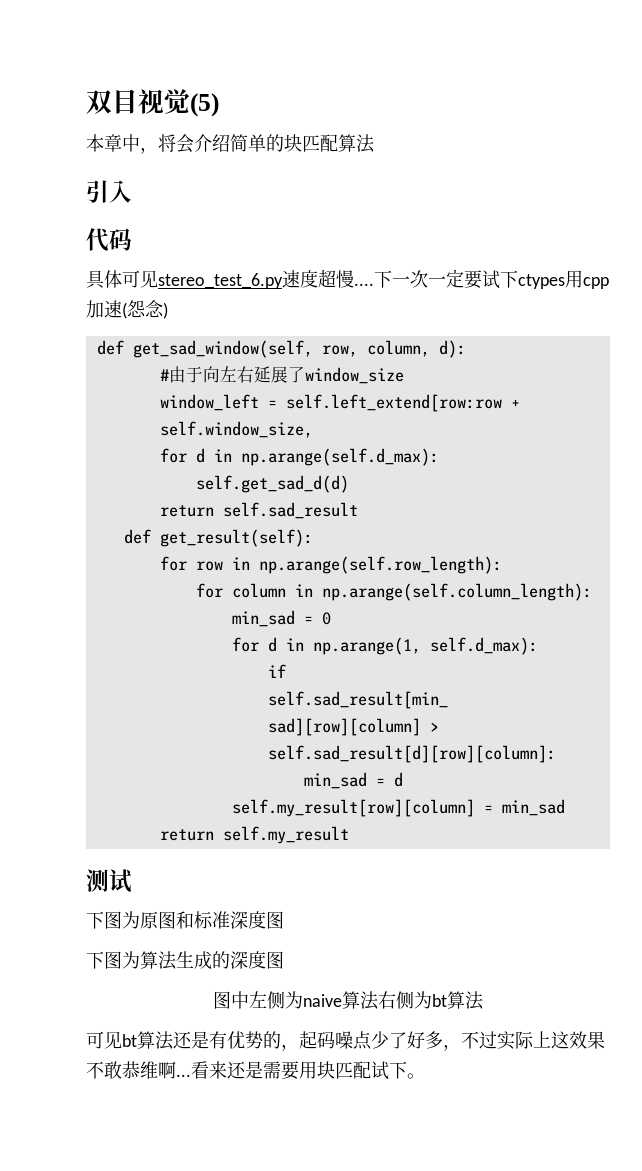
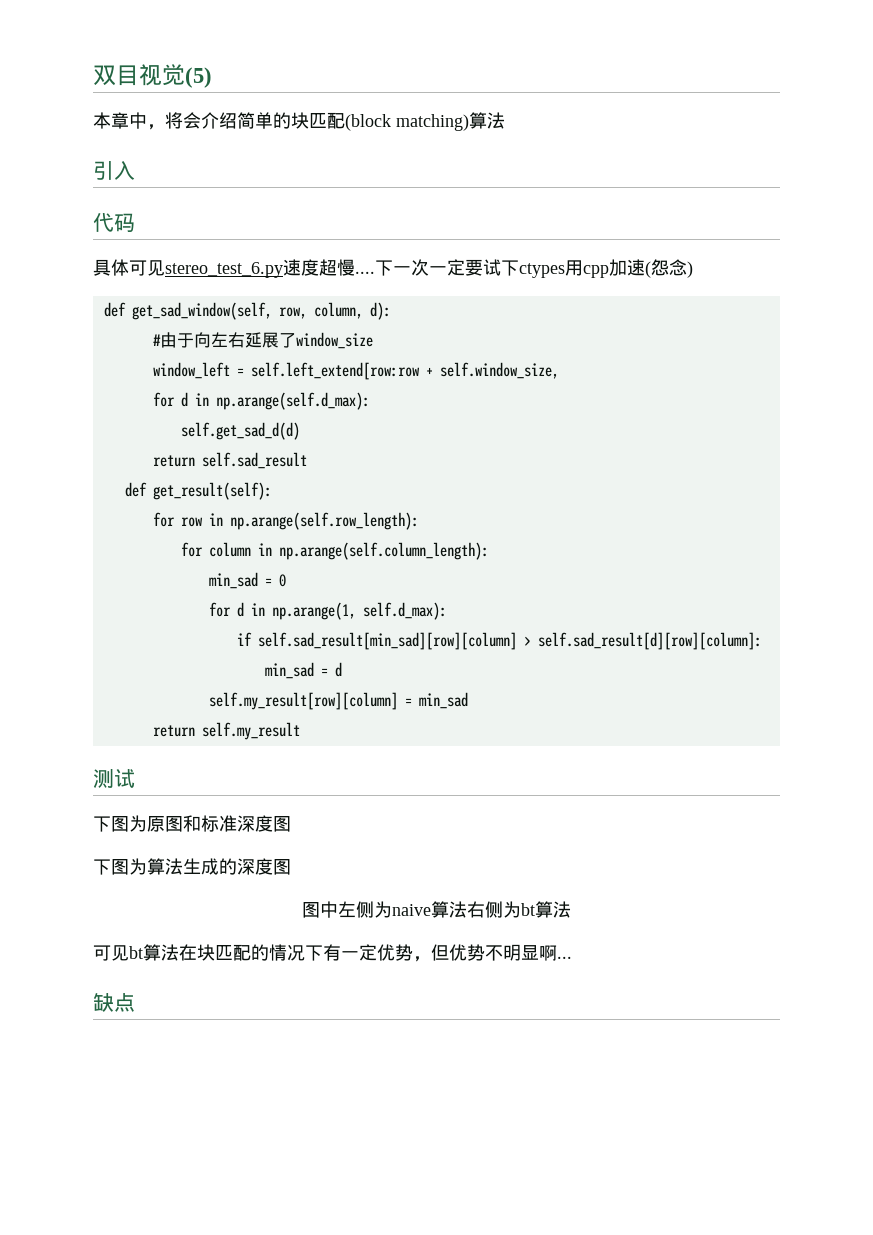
(338, 143) none -> [345,114,469,131] (block matching)
[173,1031,605,1051] [86,1061,425,1080] 还是有优势的，起码噪点少了好多，不过实际上这效果不敢恭维啊...看来还是需要用块匹配试下。 -> [179,944,572,962] [93,992,135,1012] 在块匹配的情况下有一定优势，但优势不明显啊... // 缺点

